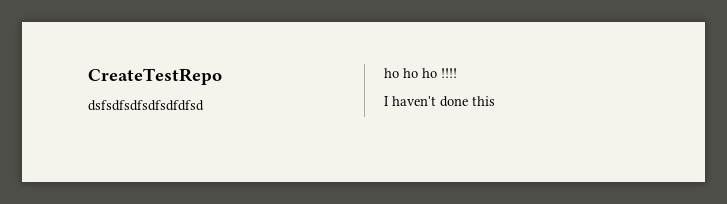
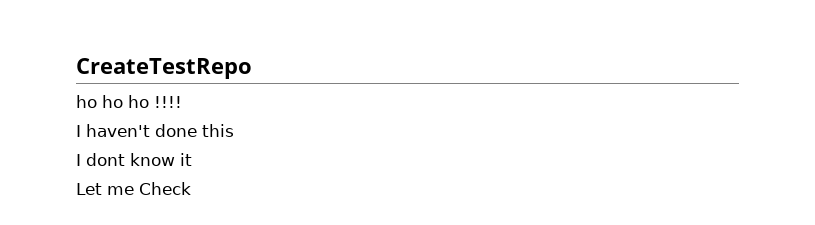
[88,100,204,111] // dsfsdfsdfsdfsdfdfsd -> (252, 68) none
(495, 101) none -> [76,153,192,166] [76,182,191,195] // I dont know it // Let me Check

